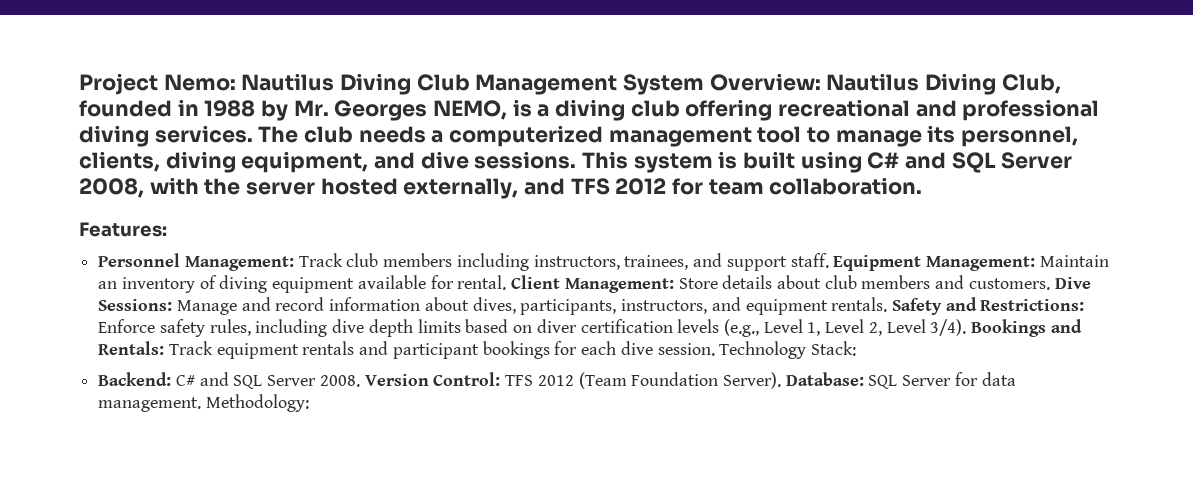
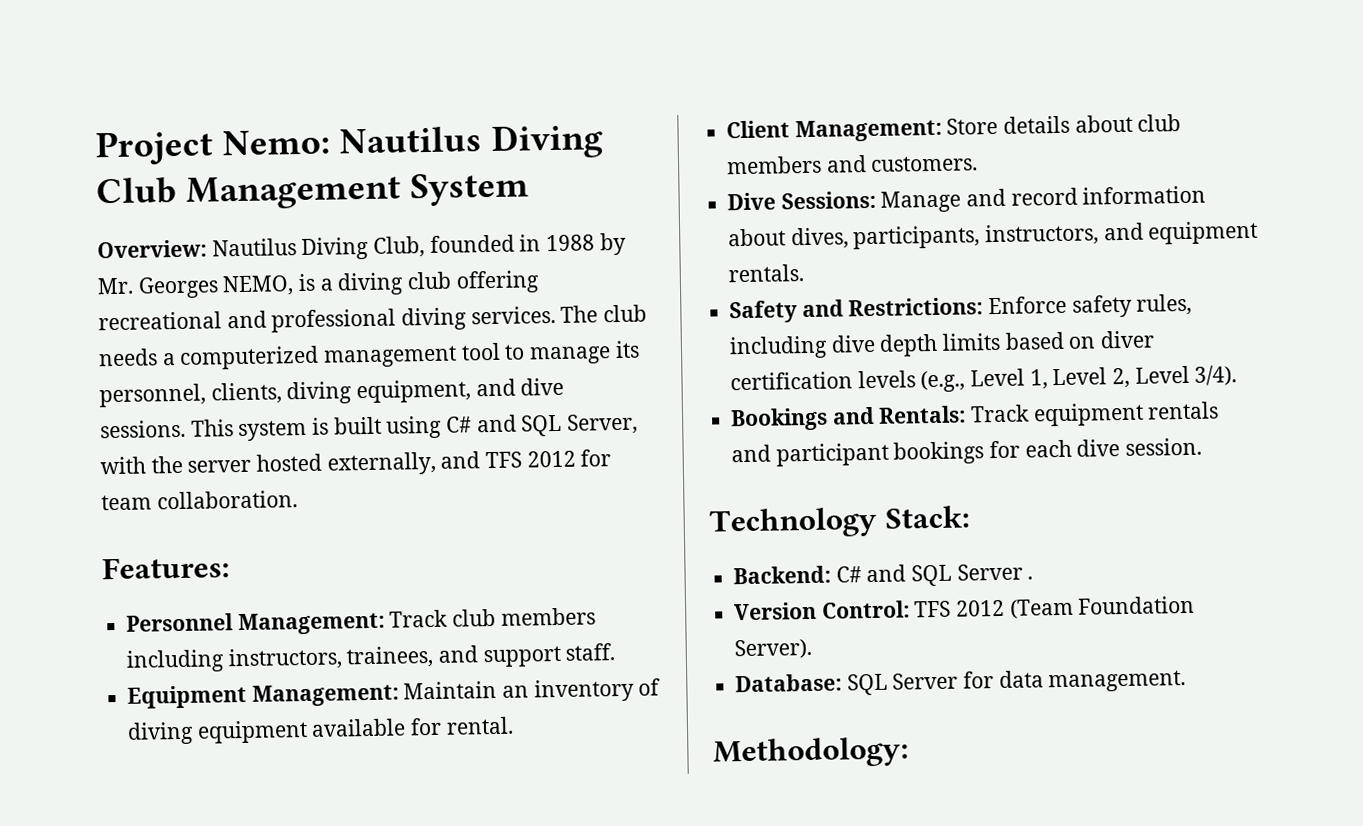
(705, 84) none -> (529, 189) //
[1001,152,1073,169] [79,178,144,198] Server 2008, -> [567,413,639,435] Server,
(829, 260) none -> (616, 652) //
(507, 282) none -> (514, 725) //
(1050, 284) none -> (979, 163) //
(888, 304) none -> (805, 273) //
(967, 327) none -> (1238, 375) //
(715, 349) none -> (1203, 446) //
[319,375,360,387] 2008. -> [1027,576,1034,580] . //
(781, 380) none -> (813, 649) //
(202, 404) none -> (1187, 681) //

